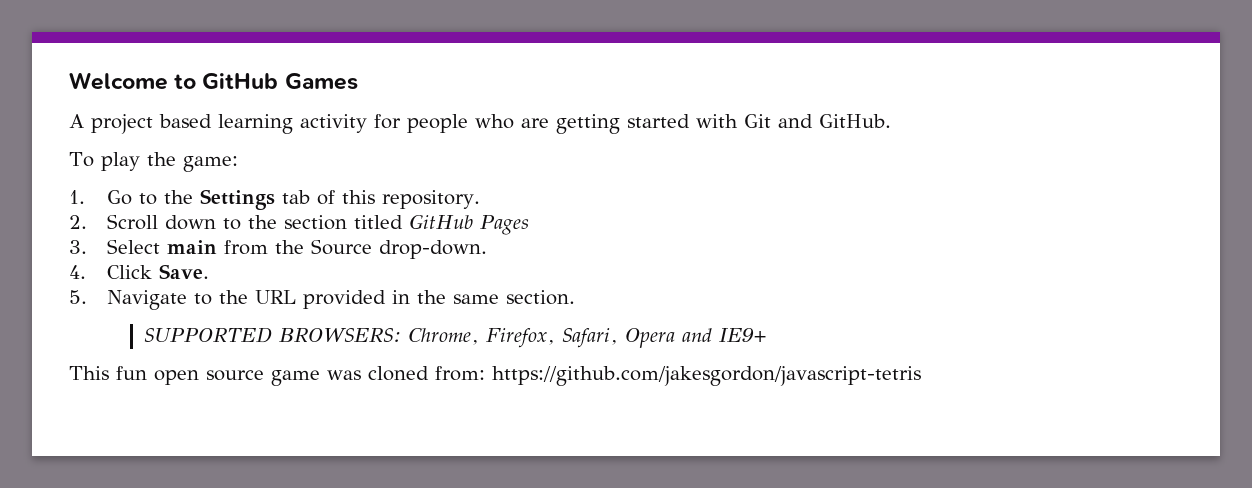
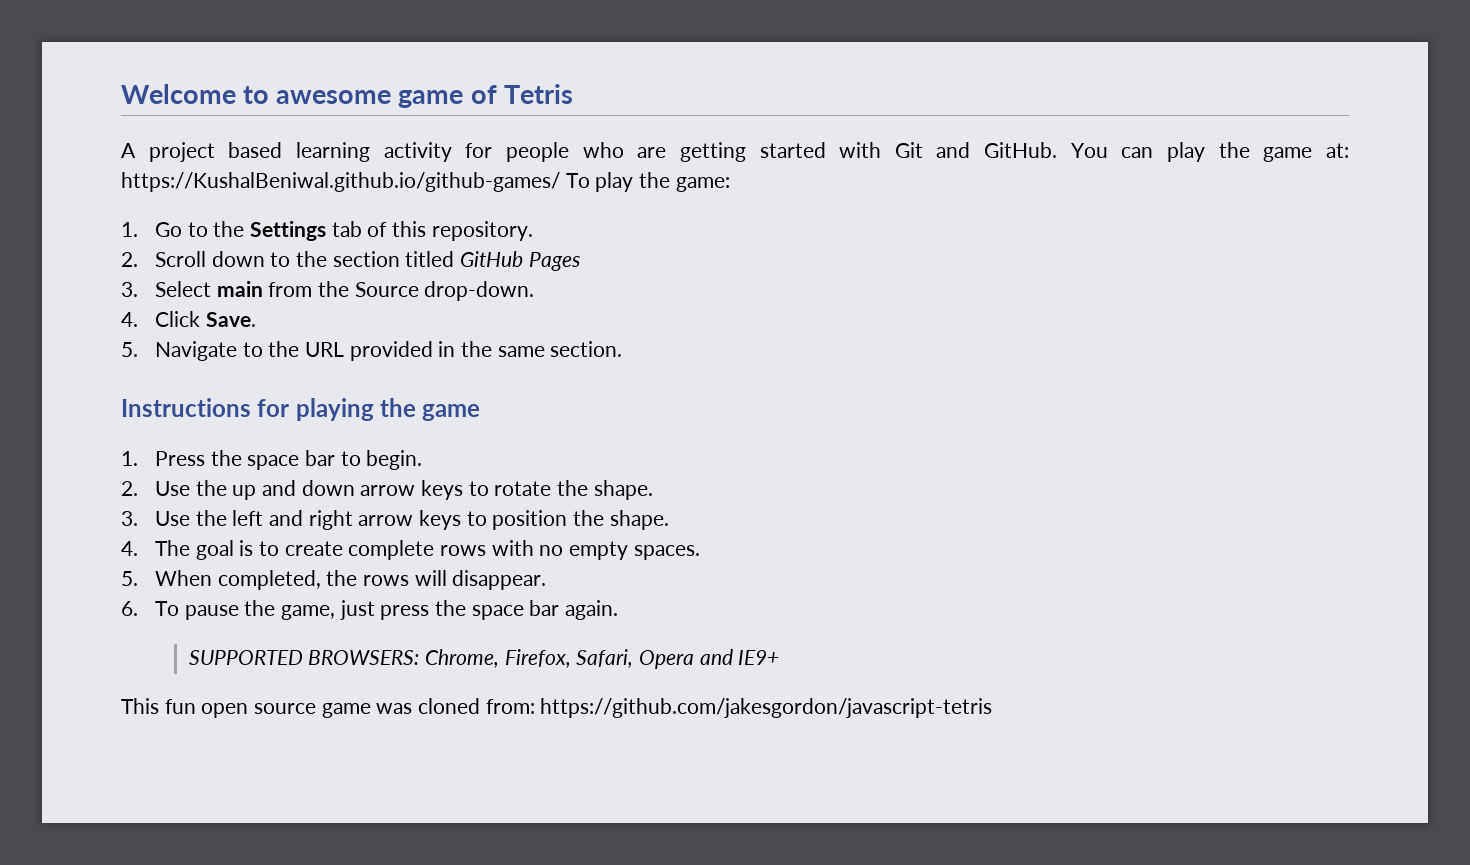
[202,73,358,90] GitHub Games -> [276,84,573,108] awesome game of Tetris
(891, 121) // -> [1070,142,1349,162] [121,172,560,192] You can play the game at: https://KushalBeniwal.github.io/github-games/
(575, 297) none -> [121,398,481,421] [121,450,423,470] [121,480,653,500] [121,510,669,530] [121,540,700,560] [121,570,547,590] [121,600,618,620] // Instructions for playing the game // 1. Press the space bar to begin. // 2. Use the up and down arrow keys to rotate the shape. // 3. Use the left and right arrow keys to position the shape. // 4. The goal is to create complete rows with no empty spaces. // 5. When completed, the rows will disappear. // 6. To pause the game, just press the space bar again.

